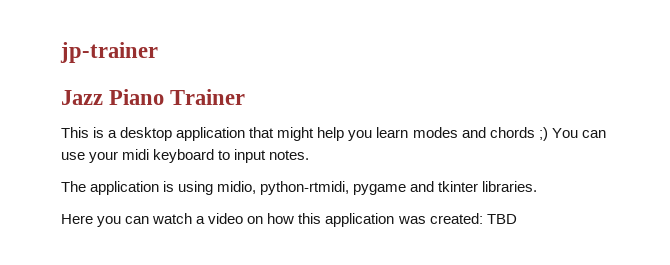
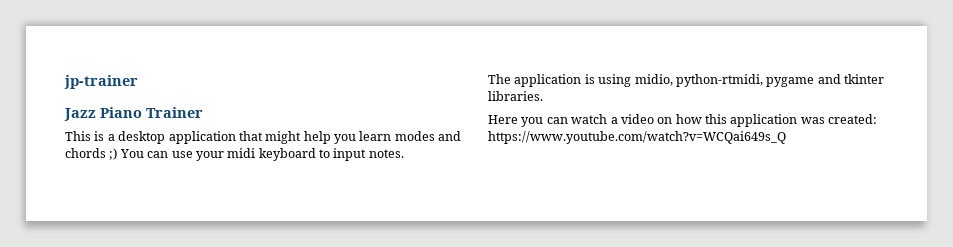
[486,214,517,224] TBD -> [488,131,786,144] https://www.youtube.com/watch?v=WCQai649s_Q

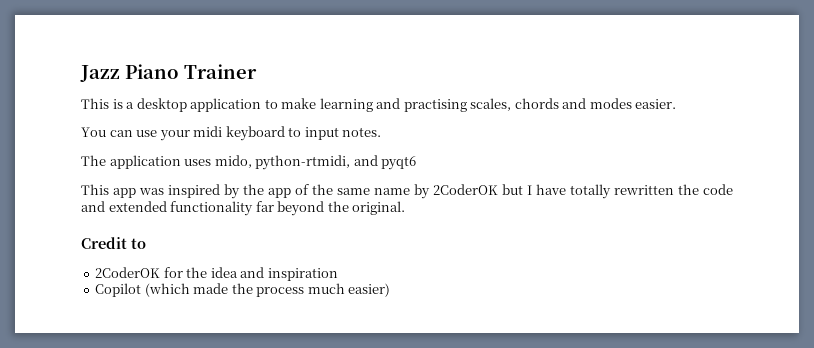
[64,75,138,89] jp-trainer // -> (80, 73) none
[238,131,462,144] [65,148,118,160] that might help you learn modes and chords ;) -> [264,98,677,112] to make learning and practising scales, chords and modes easier. //
[584,74,884,87] [488,91,543,101] [488,114,878,127] [488,131,786,144] is using midio, python-rtmidi, pygame and tkinter libraries. // Here you can watch a video on how this application was created: https://www.youtube.com/watch?v=WCQai649s_Q -> [184,155,417,170] [81,184,733,199] [81,201,406,216] [81,237,146,249] [95,267,338,281] [95,283,391,297] uses mido, python-rtmidi, and pyqt6 // This app was inspired by the app of the same name by 2CoderOK but I have totally rewritten the code and extended functionality far beyond the original. // Credit to // 2CoderOK for the idea and inspiration // Copilot (which made the process much easier)

